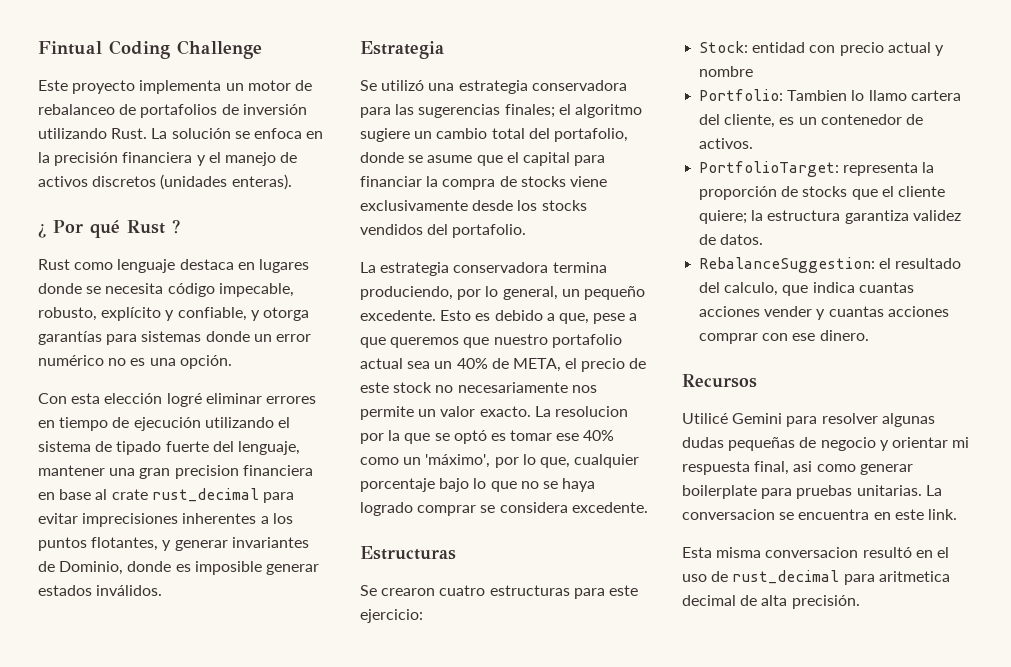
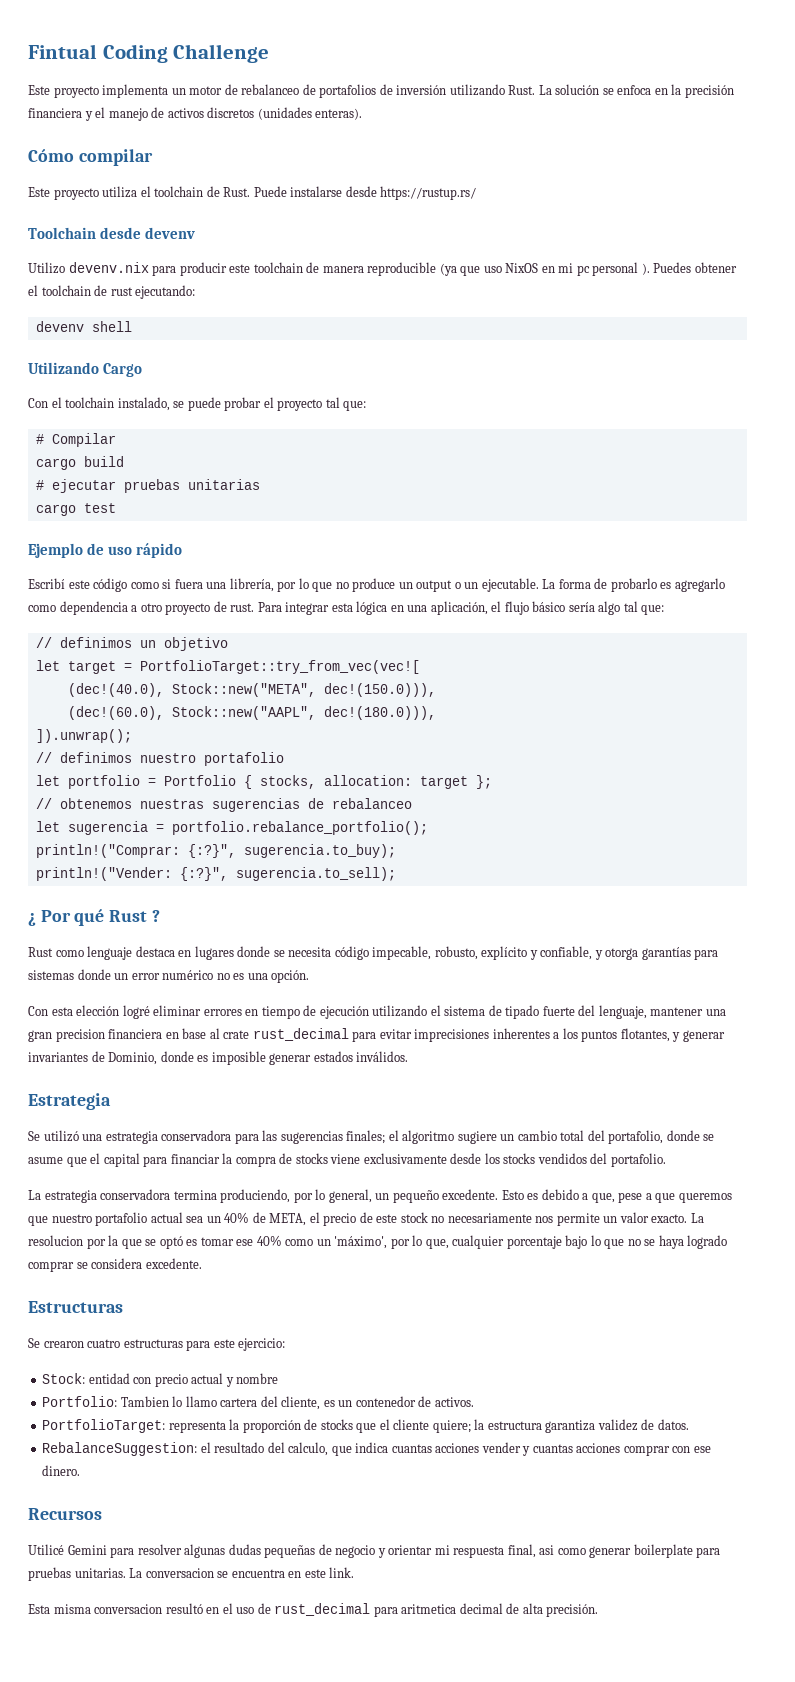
(292, 182) none -> [28,149,153,166] [28,186,477,200] [28,227,196,239] [28,262,737,276] [28,285,196,299] [35,321,132,332] [28,362,143,377] [28,397,367,411] [35,433,116,447] [35,456,124,470] [35,479,260,493] [35,503,116,516] [28,543,183,558] [28,578,725,592] [28,601,665,615] [35,637,228,651] [35,660,420,674] [67,683,436,697] [67,706,436,720] [35,729,132,743] [35,752,284,766] [35,775,492,789] [35,798,412,812] [35,821,428,835] [35,844,396,858] [35,867,396,881] // Cómo compilar // Este proyecto utiliza el toolchain de Rust. Puede instalarse desde https://rustup.rs/ // Toolchain desde devenv // Utilizo devenv.nix para producir este toolchain de manera reproducible (ya que uso NixOS en mi pc personal ). Puedes obtener el toolchain de rust ejecutando: // devenv shell // Utilizando Cargo // Con el toolchain instalado, se puede probar el proyecto tal que: // # Compilar // cargo build // # ejecutar pruebas unitarias // cargo test // Ejemplo de uso rápido // Escribí este código como si fuera una librería, por lo que no produce un output o un ejecutable. La forma de probarlo es agregarlo como dependencia a otro proyecto de rust. Para integrar esta lógica en una aplicación, el flujo básico sería algo tal que: // // definimos un objetivo // let target = PortfolioTarget::try_from_vec(vec![ // (dec!(40.0), Stock::new("META", dec!(150.0))), // (dec!(60.0), Stock::new("AAPL", dec!(180.0))), // ]).unwrap(); // // definimos nuestro portafolio // let portfolio = Portfolio { stocks, allocation: target }; // // obtenemos nuestras sugerencias de rebalanceo // let sugerencia = portfolio.rebalance_portfolio(); // println!("Comprar: {:?}", sugerencia.to_buy); // println!("Vender: {:?}", sugerencia.to_sell);

